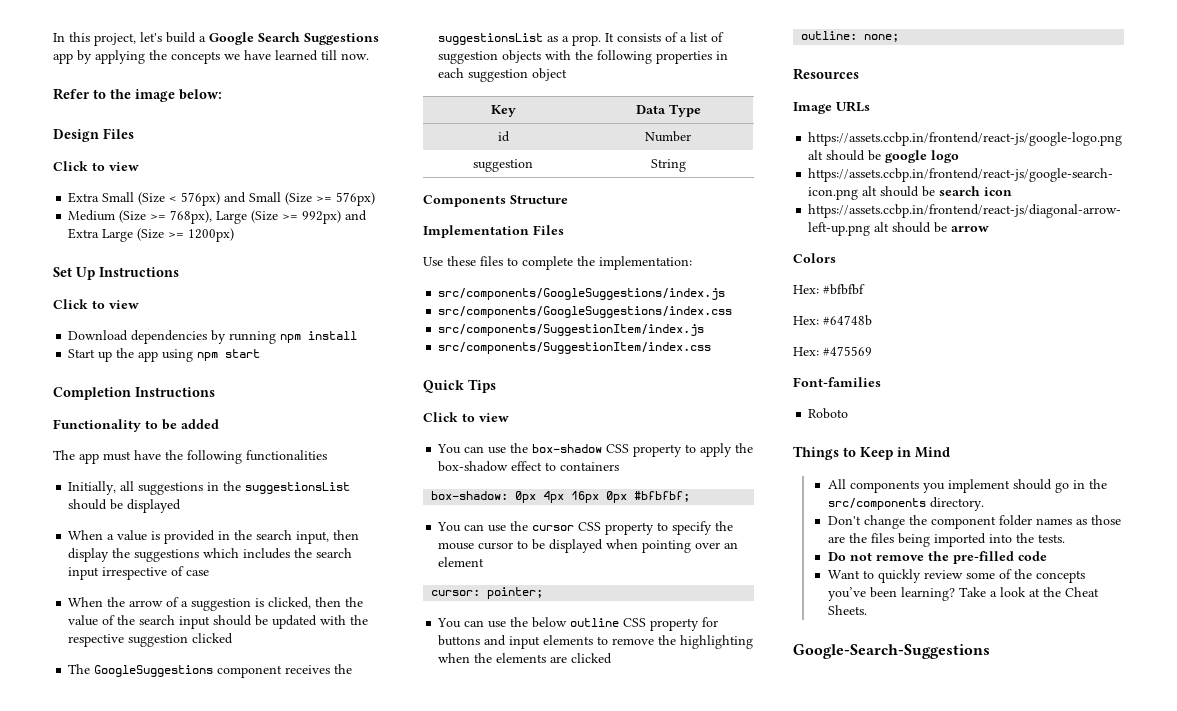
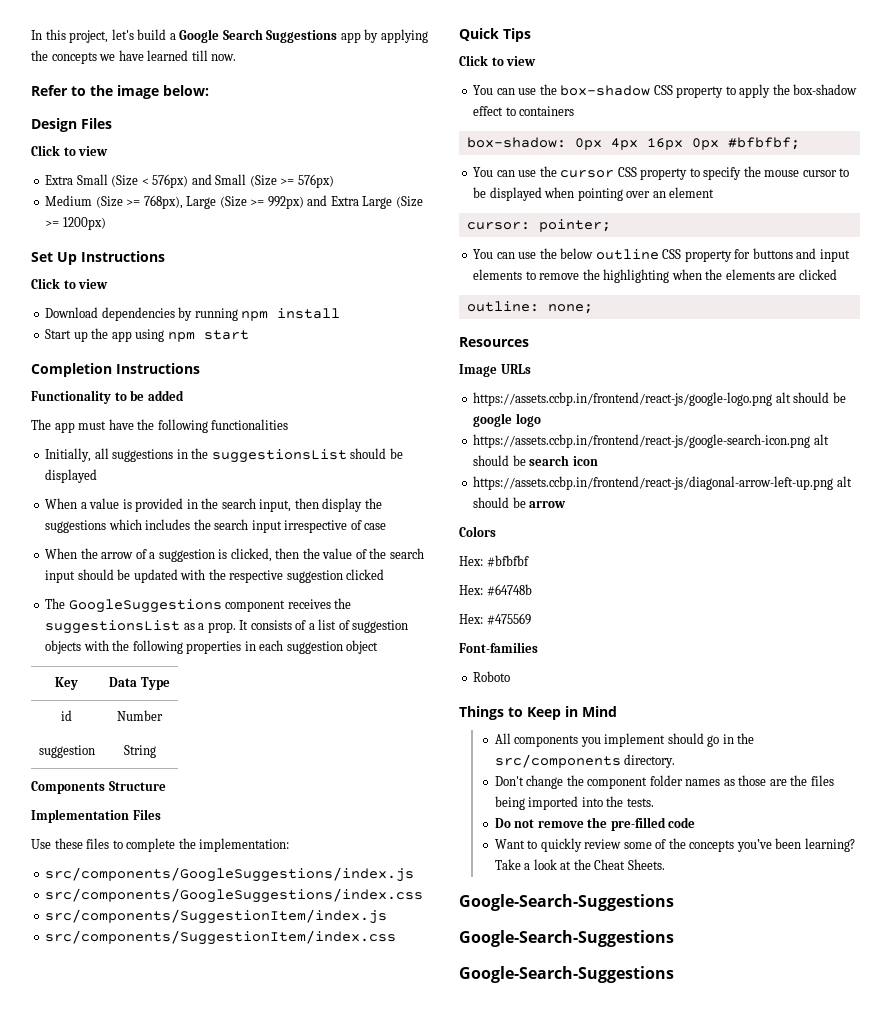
(990, 651) none -> [459,930,674,947] [459,966,674,983] // Google-Search-Suggestions // Google-Search-Suggestions

